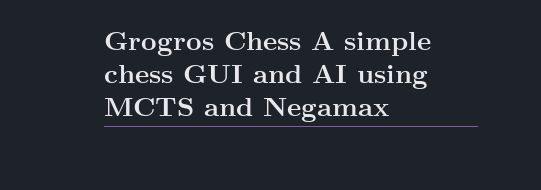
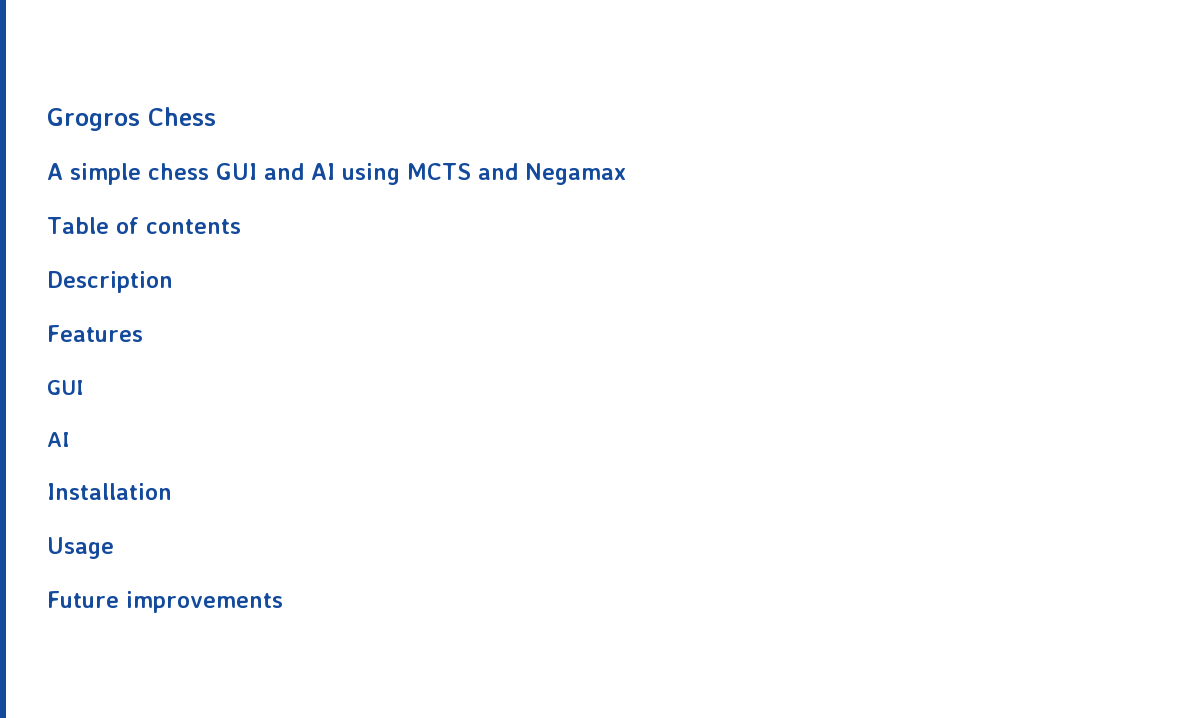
(301, 41) none -> (216, 116) //
(389, 109) none -> [47,217,241,234] [47,271,173,293] [47,325,143,342] [47,380,84,395] [47,432,70,447] [47,483,172,500] [47,537,114,559] [47,591,283,613] // Table of contents // Description // Features // GUI // AI // Installation // Usage // Future improvements

